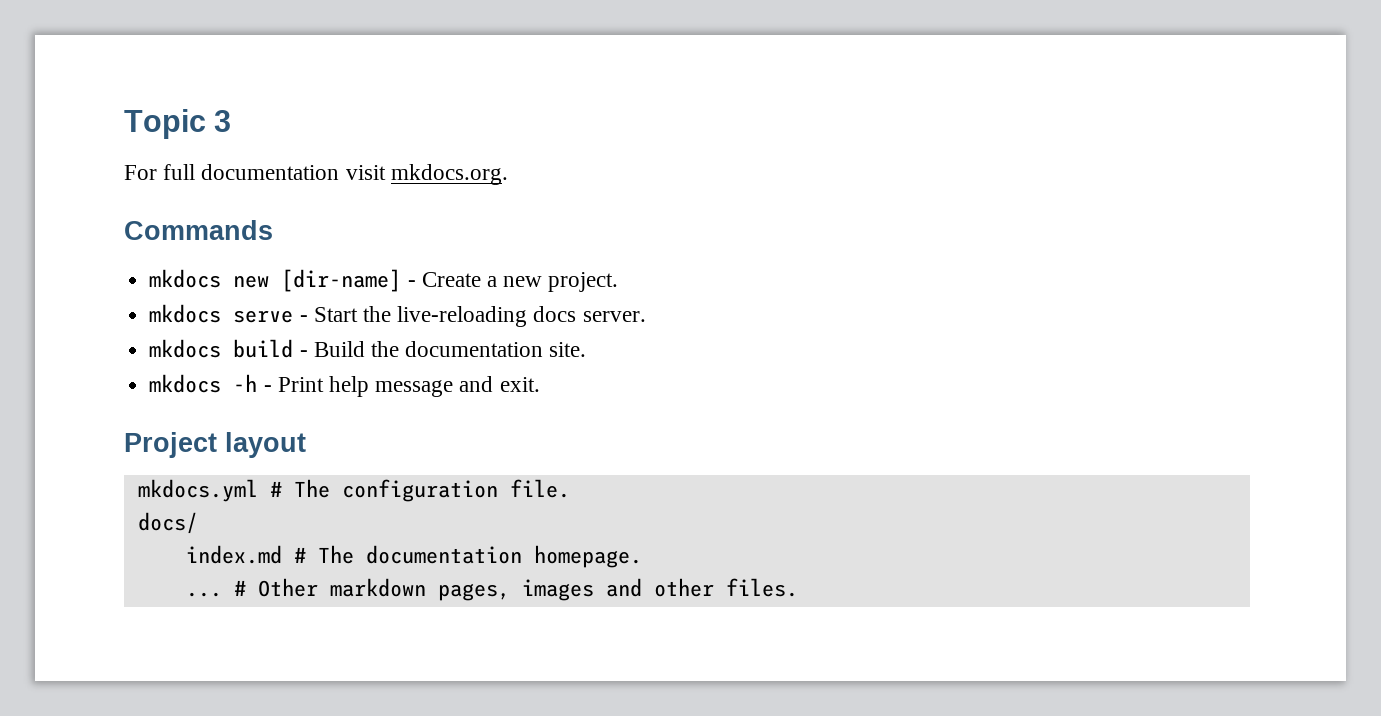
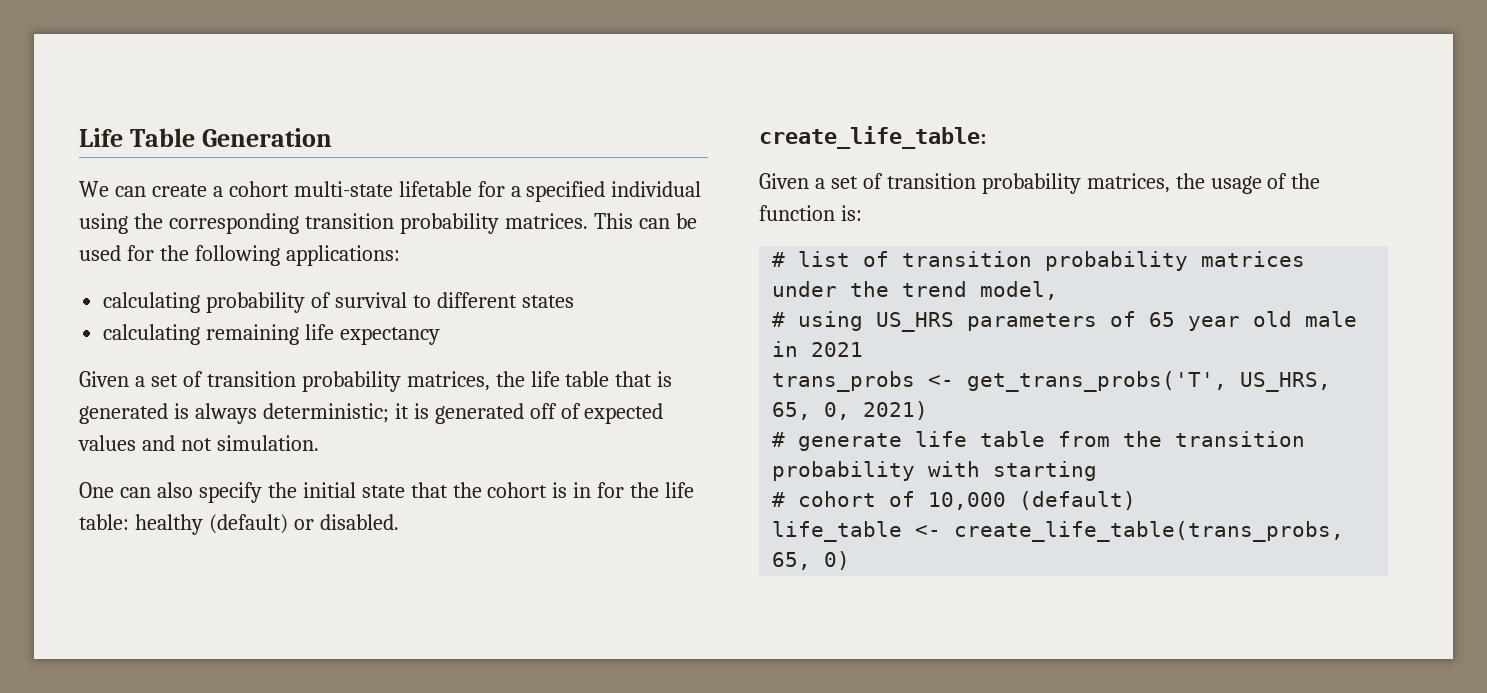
[124,109,232,139] [124,164,508,185] [124,220,273,240] [149,269,619,292] [149,304,646,327] [149,339,587,358] [149,374,540,397] [124,432,306,458] [137,479,570,502] [137,512,198,534] [185,545,642,568] [185,578,798,601] Topic 3 // For full documentation visit mkdocs.org. // Commands // mkdocs new [dir-name] - Create a new project. // mkdocs serve - Start the live-reloading docs server. // mkdocs build - Build the documentation site. // mkdocs -h - Print help message and exit. // Project layout // mkdocs.yml # The configuration file. // docs/ // index.md # The documentation homepage. // ... # Other markdown pages, images and other files. -> [79,128,332,147] [79,181,702,202] [79,213,697,234] [79,245,400,266] [103,292,574,313] [103,324,441,345] [79,371,673,392] [79,403,664,424] [78,435,319,451] [79,482,695,503] [79,514,399,535] [759,126,986,149] [759,173,1321,194] [759,205,862,221] [772,251,1306,271] [772,281,1059,300] [772,311,1358,332] [772,341,864,357] [772,371,1332,392] [772,401,929,420] [772,431,1306,451] [772,461,1098,481] [772,491,1137,510] [772,521,1345,542] [772,551,851,570] Life Table Generation // We can create a cohort multi-state lifetable for a specified individual using the corresponding transition probability matrices. This can be used for the following applications: // calculating probability of survival to different states // calculating remaining life expectancy // Given a set of transition probability matrices, the life table that is generated is always deterministic; it is generated off of expected values and not simulation. // One can also specify the initial state that the cohort is in for the life table: healthy (default) or disabled. // create_life_table: // Given a set of transition probability matrices, the usage of the function is: // # list of transition probability matrices under the trend model, // # using US_HRS parameters of 65 year old male in 2021 // trans_probs <- get_trans_probs('T', US_HRS, 65, 0, 2021) // # generate life table from the transition probability with starting // # cohort of 10,000 (default) // life_table <- create_life_table(trans_probs, 65, 0)

